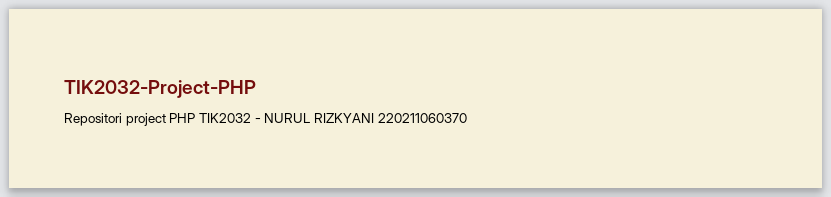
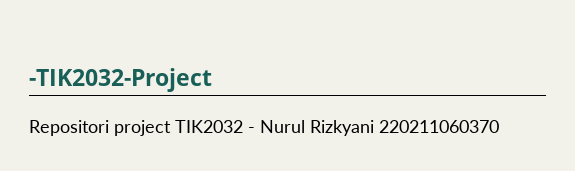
[64,80,256,98] TIK2032-Project-PHP -> [29,68,212,92] -TIK2032-Project
[169,113,196,123] PHP -> (171, 128) none
[264,113,374,123] NURUL RIZKYANI -> [260,120,374,136] Nurul Rizkyani

